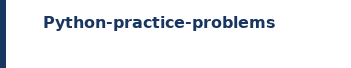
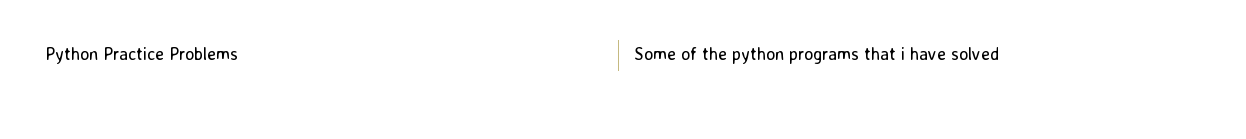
[43,16,276,31] Python-practice-problems -> [45,47,238,64] [634,47,999,64] Python Practice Problems // Some of the python programs that i have solved

